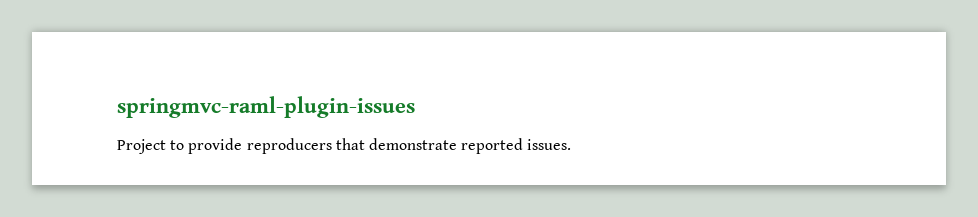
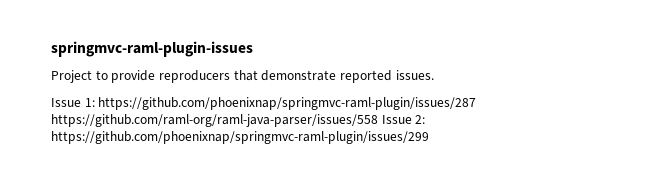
(572, 144) none -> [51,97,477,110] [51,114,426,127] [51,131,429,144] // Issue 1: https://github.com/phoenixnap/springmvc-raml-plugin/issues/287 https://github.com/raml-org/raml-java-parser/issues/558 Issue 2: https://github.com/phoenixnap/springmvc-raml-plugin/issues/299

